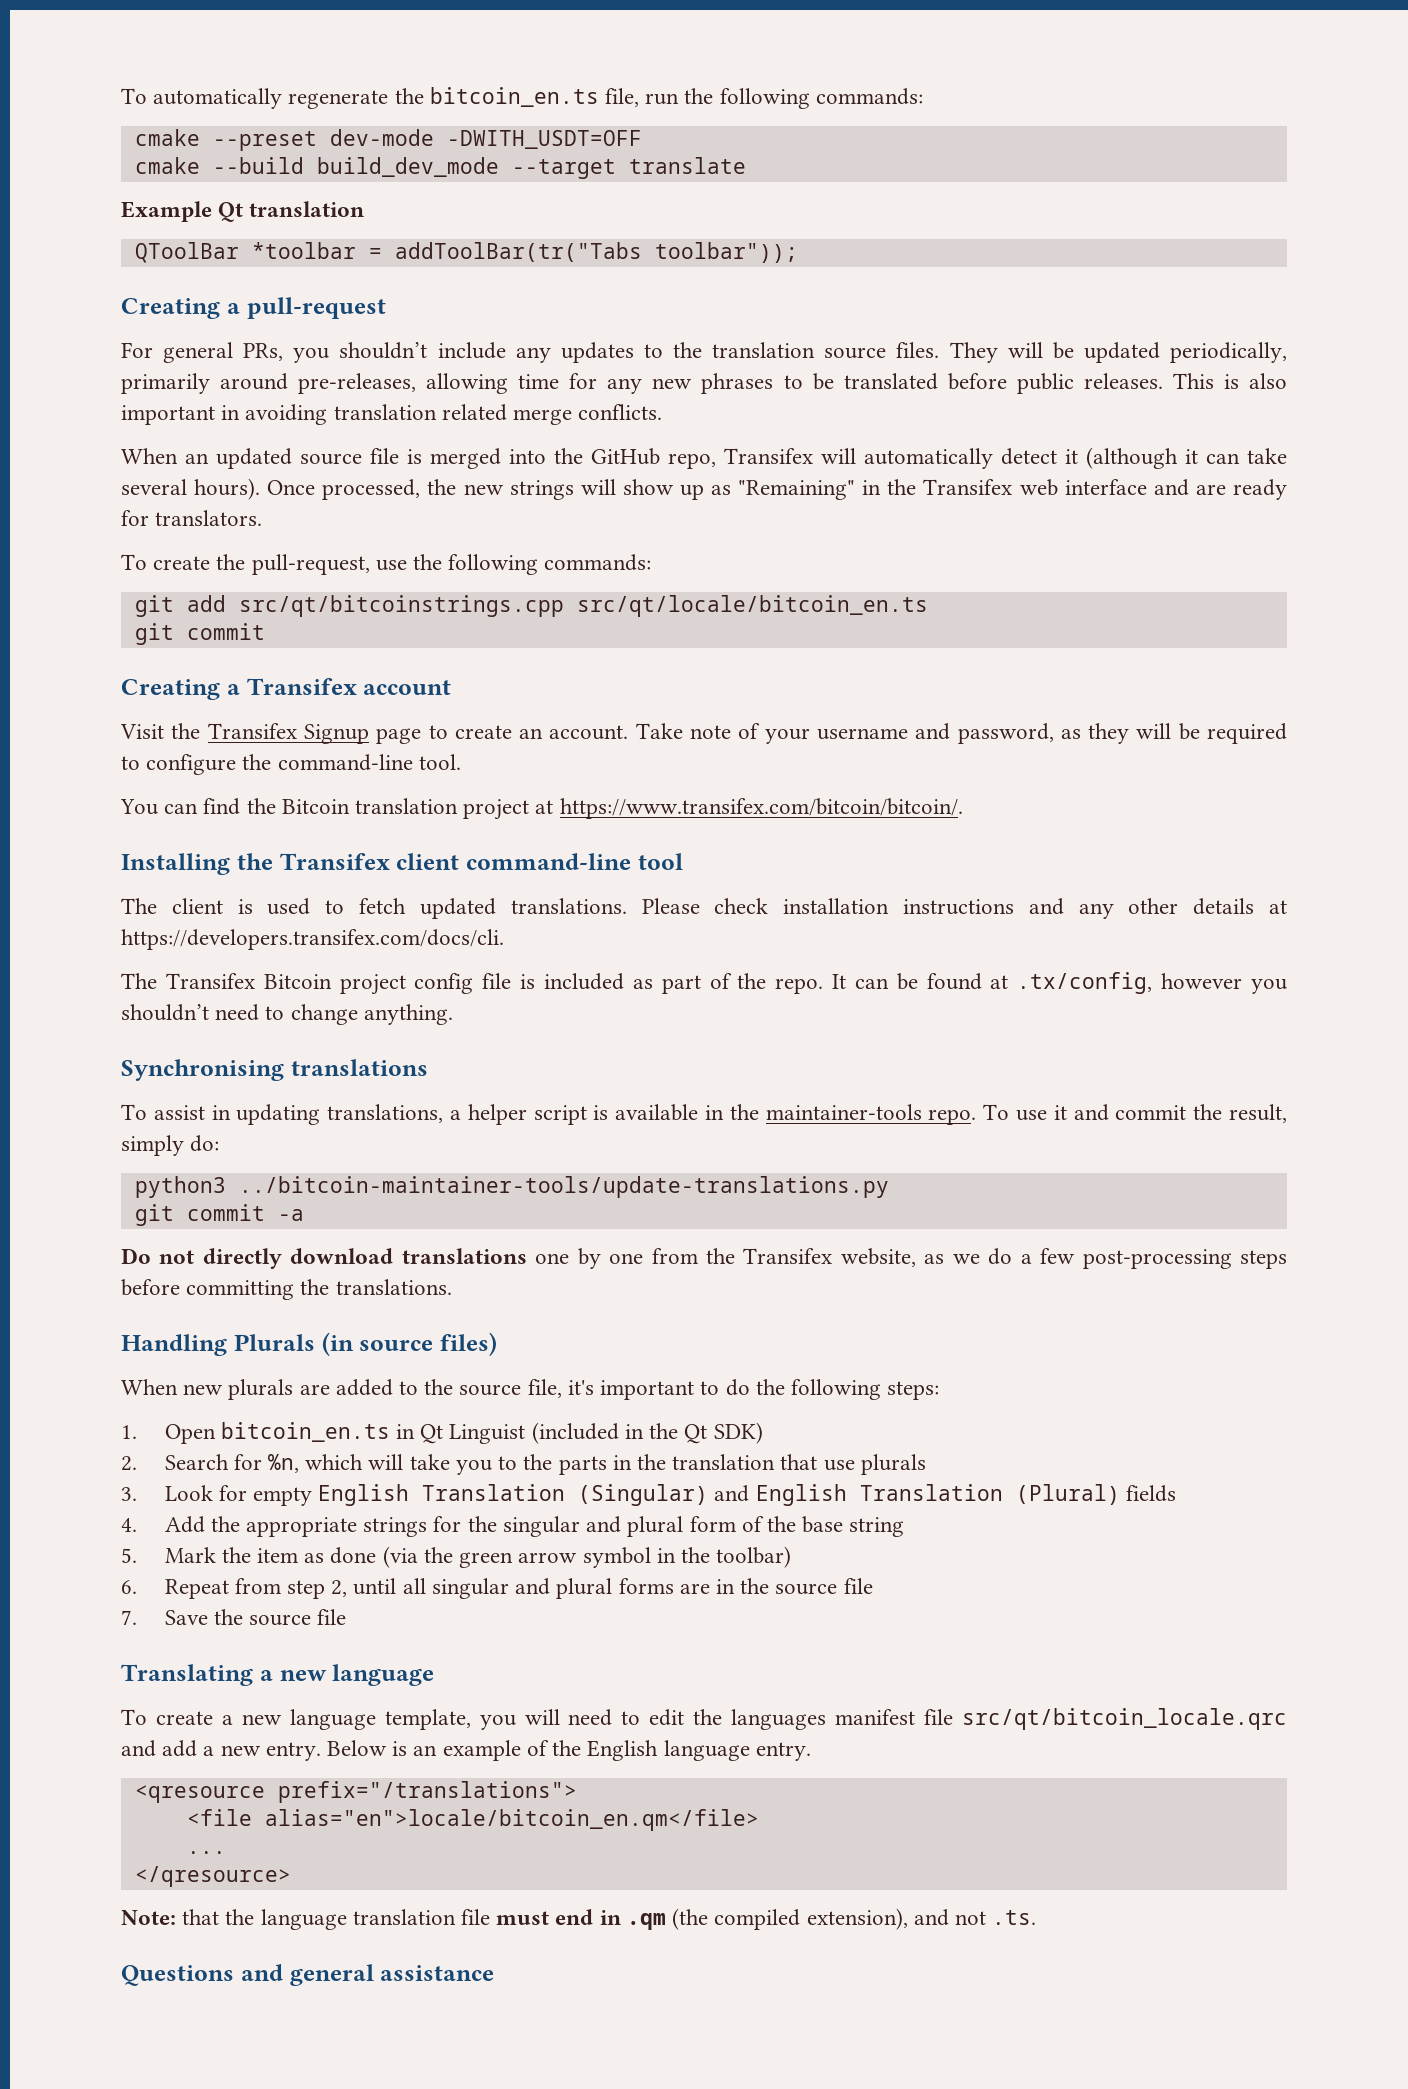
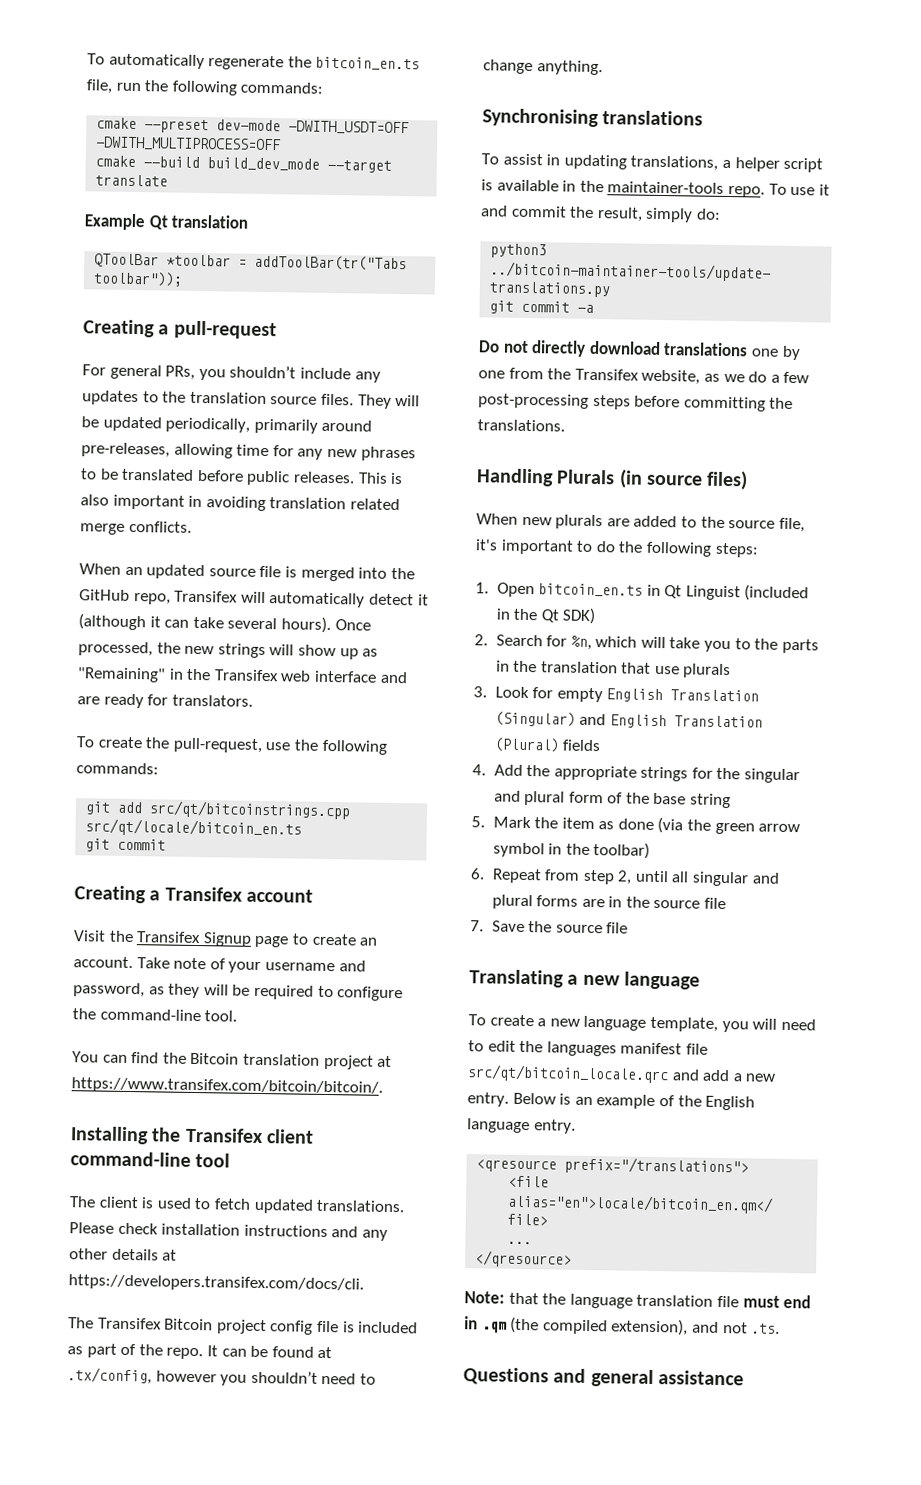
(642, 139) none -> [95,136,282,152] -DWITH_MULTIPROCESS=OFF

